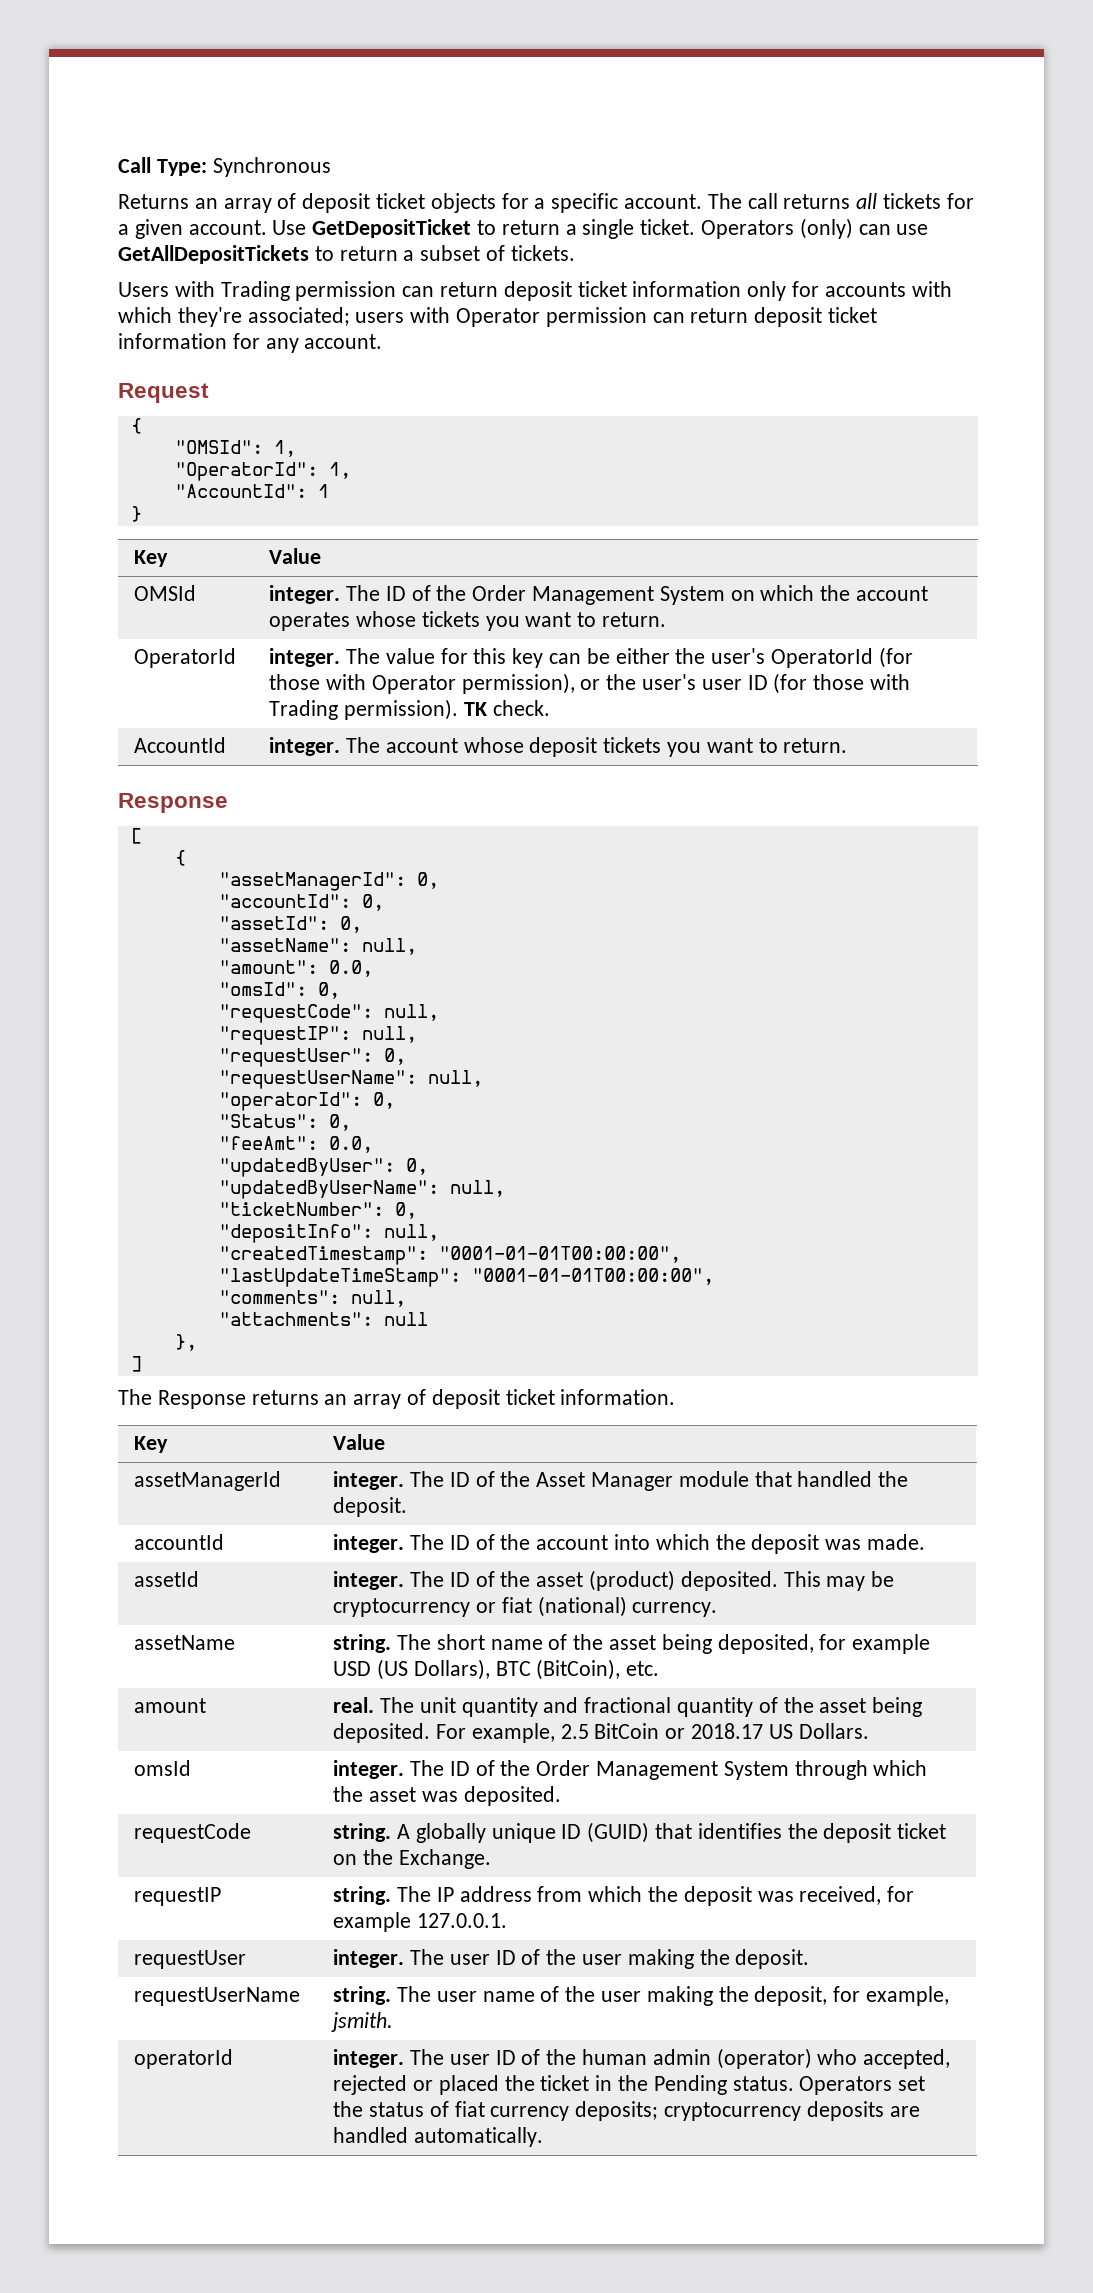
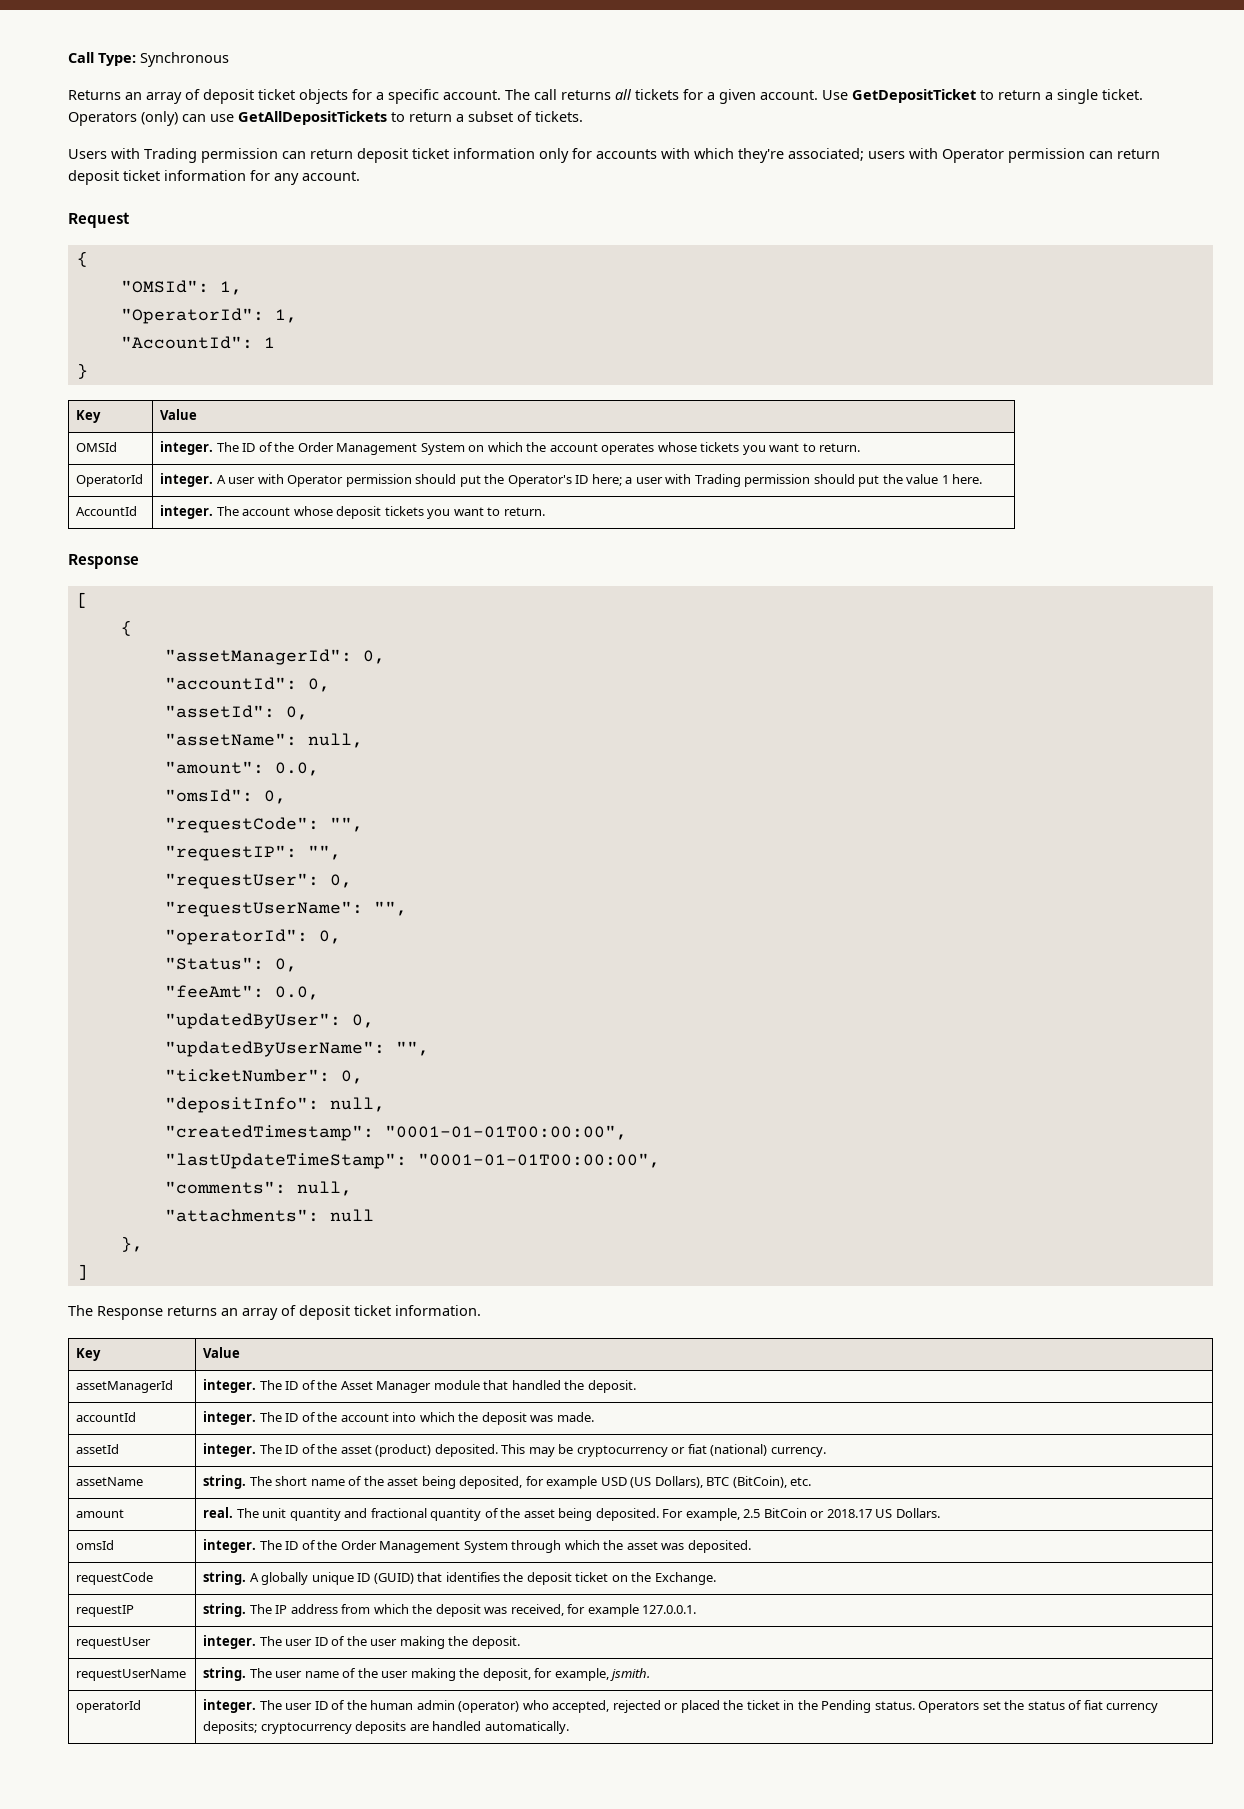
[345,647,913,668] [269,673,910,694] [269,699,550,720] The value for this key can be either the user's OperatorId (for those with Operator permission), or the user's user ID (for those with Trading permission). TK check. -> [216,474,983,487] A user with Operator permission should put the Operator's ID here; a user with Trading permission should put the value 1 here.
[383,1004,439,1021] null, -> [329,817,363,832] "",
[361,1026,417,1043] null, -> [307,845,341,860] "",
[427,1070,483,1087] null, -> [373,901,407,916] "",
[449,1180,505,1197] null, -> [395,1041,429,1056] "",

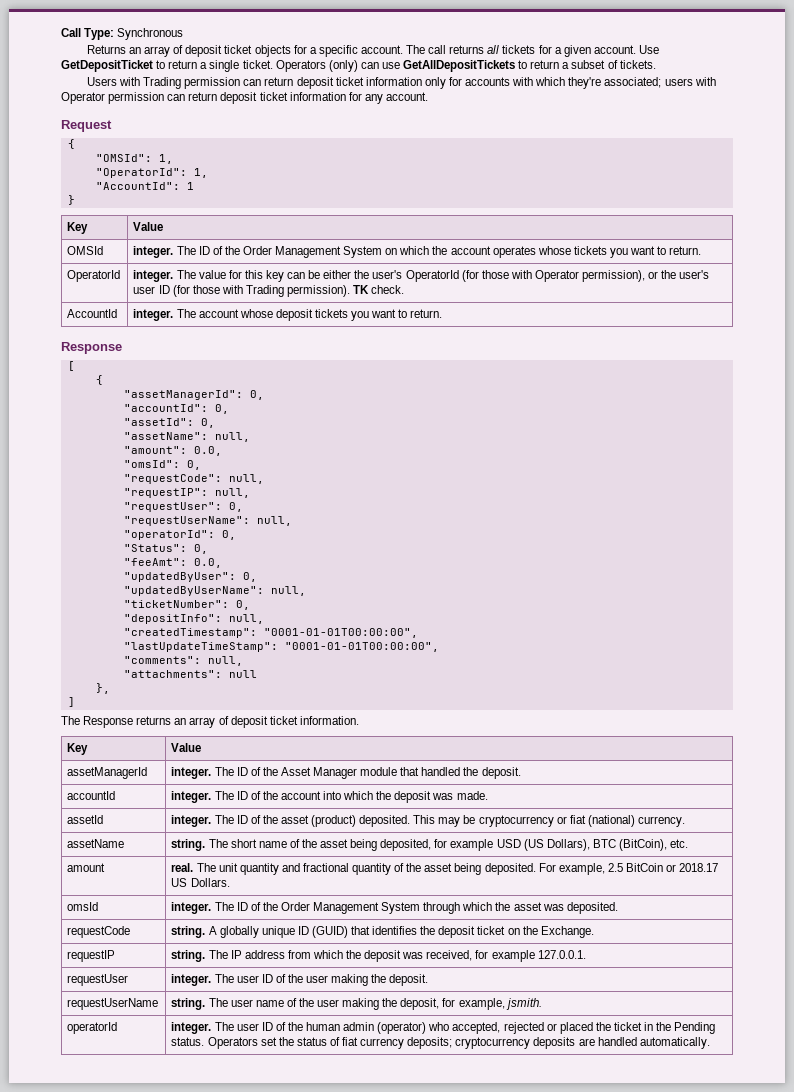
[216,474,983,487] A user with Operator permission should put the Operator's ID here; a user with Trading permission should put the value 1 here. -> [176,270,710,282] [133,285,405,297] The value for this key can be either the user's OperatorId (for those with Operator permission), or the user's user ID (for those with Trading permission). TK check.
[329,817,363,832] "", -> [228,474,264,484] null,
[307,845,341,860] "", -> [214,488,250,498] null,
[373,901,407,916] "", -> [256,516,292,526] null,
[395,1041,429,1056] "", -> [270,586,306,596] null,

